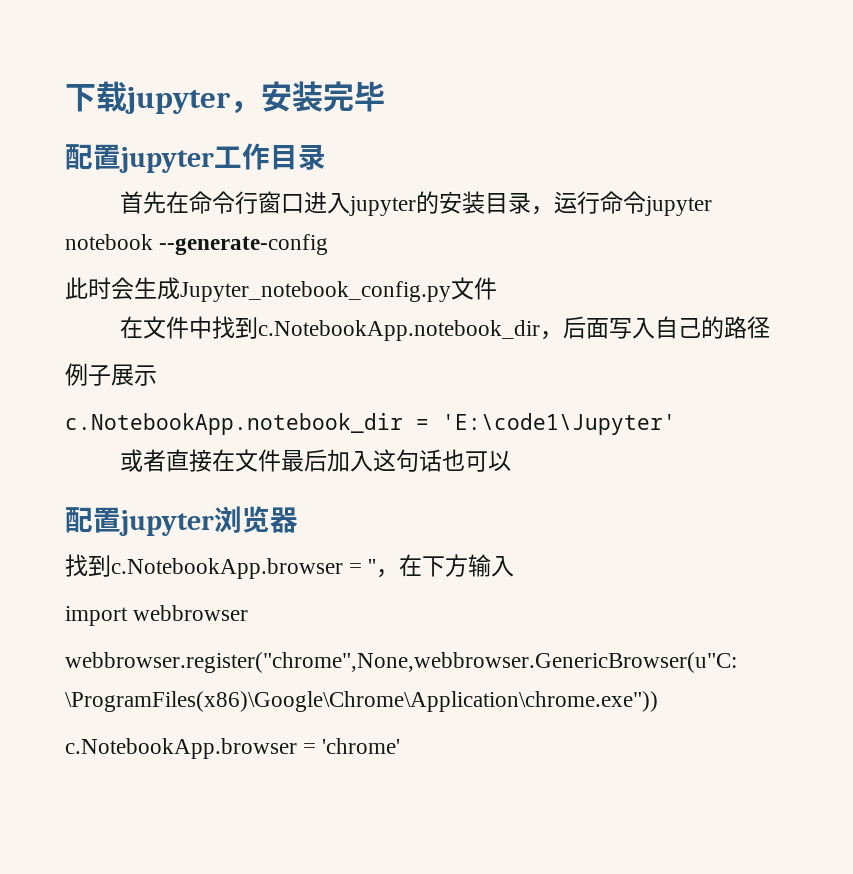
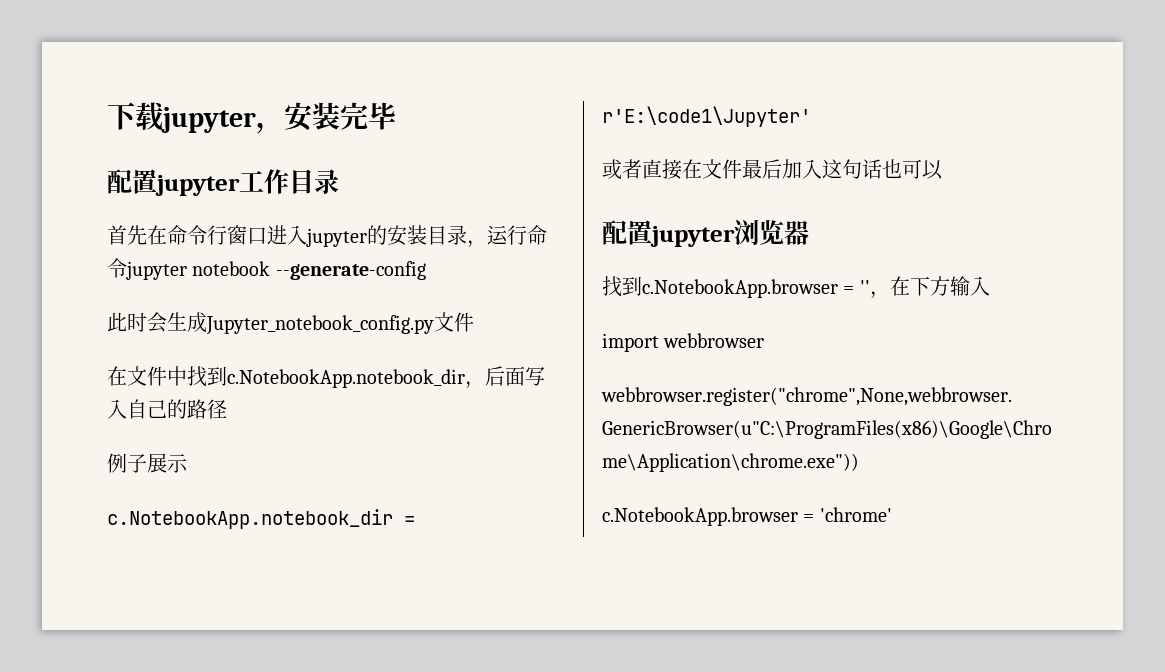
[442,413,676,435] 'E:\code1\Jupyter' -> [602,106,811,127] r'E:\code1\Jupyter'

